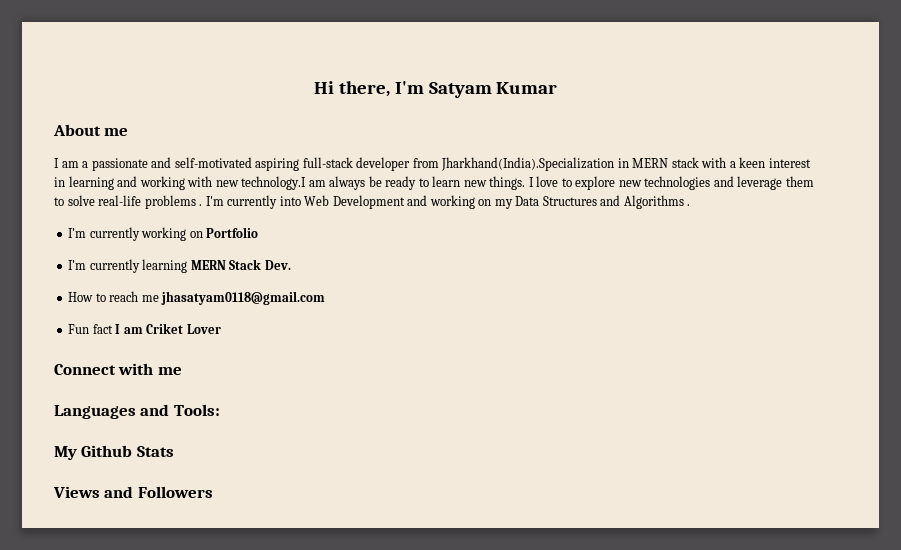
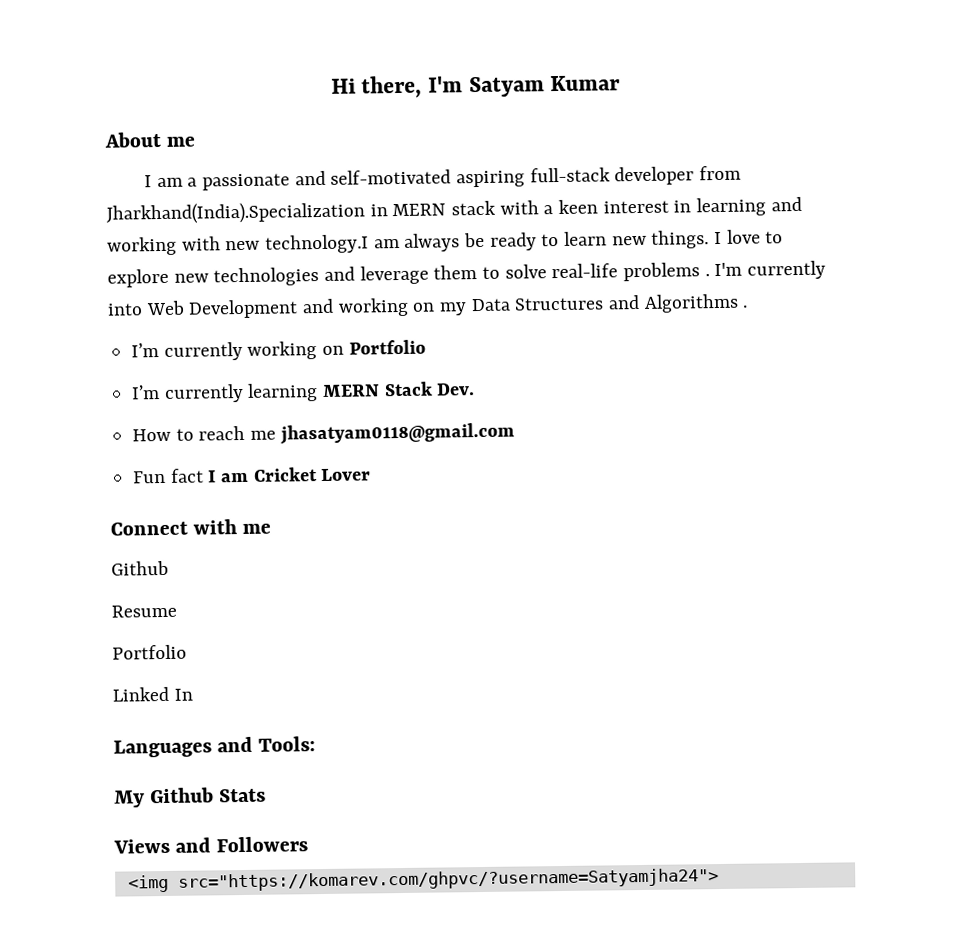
[146,323,184,334] Criket -> [253,467,318,482] Cricket
(182, 371) none -> [111,560,169,576] [111,604,177,618] [112,644,187,660] [112,686,193,702] // Github // Resume // Portfolio // Linked In
(213, 492) none -> [127,868,719,893] // <img src="https://komarev.com/ghpvc/?username=Satyamjha24">

